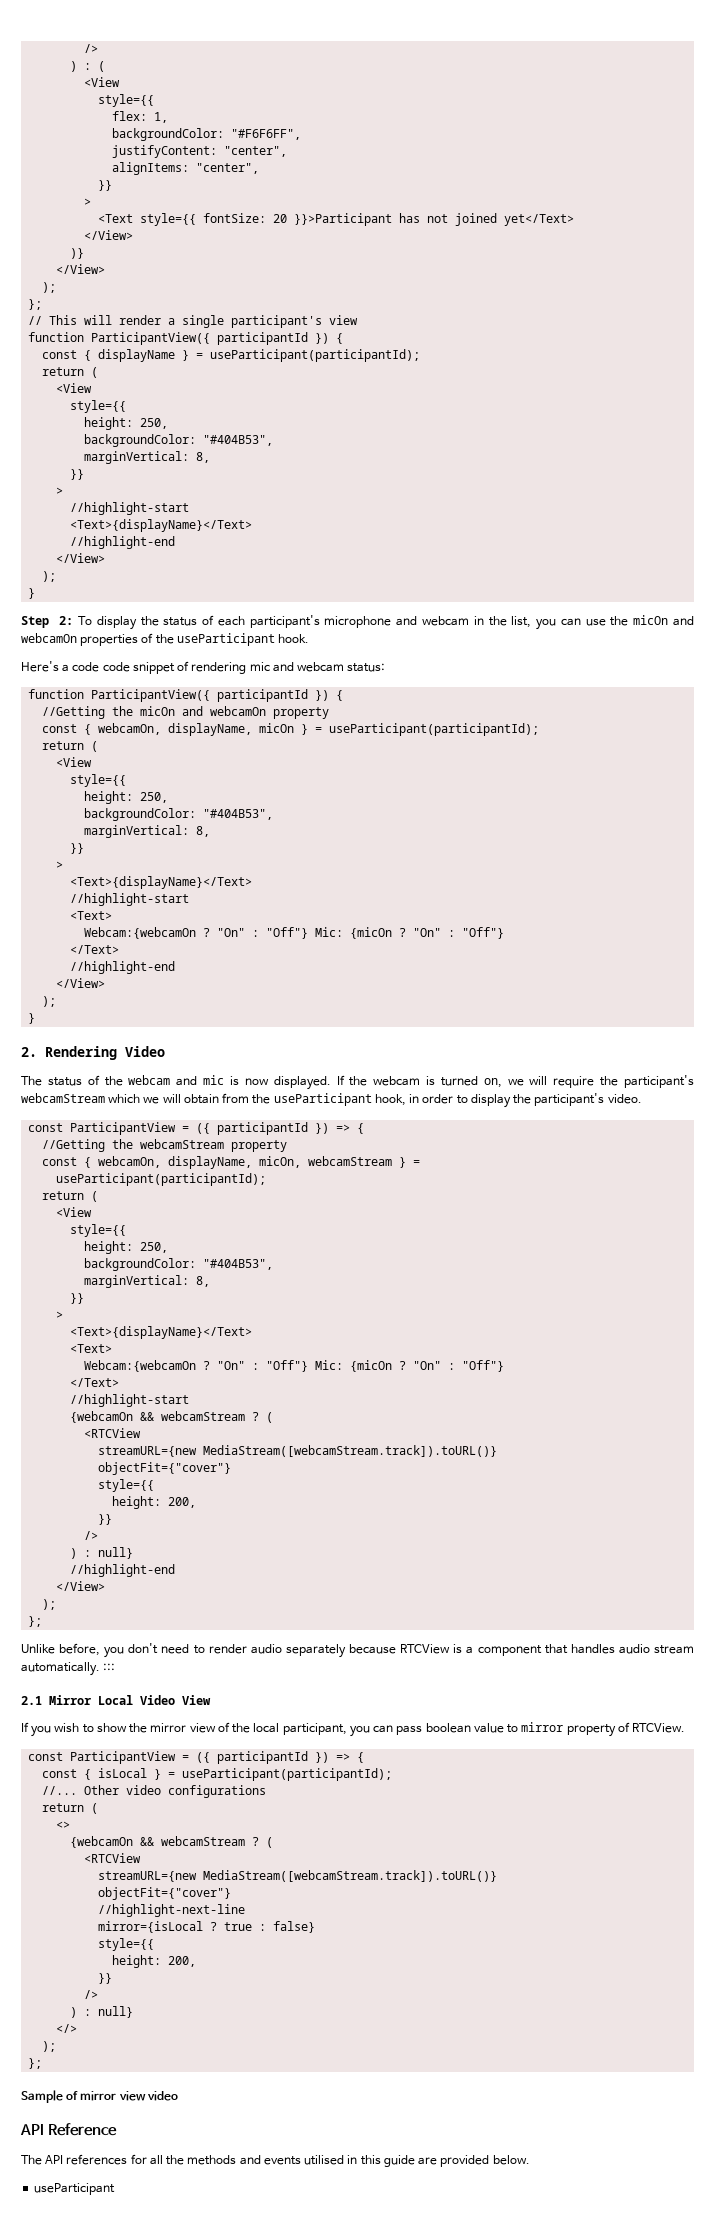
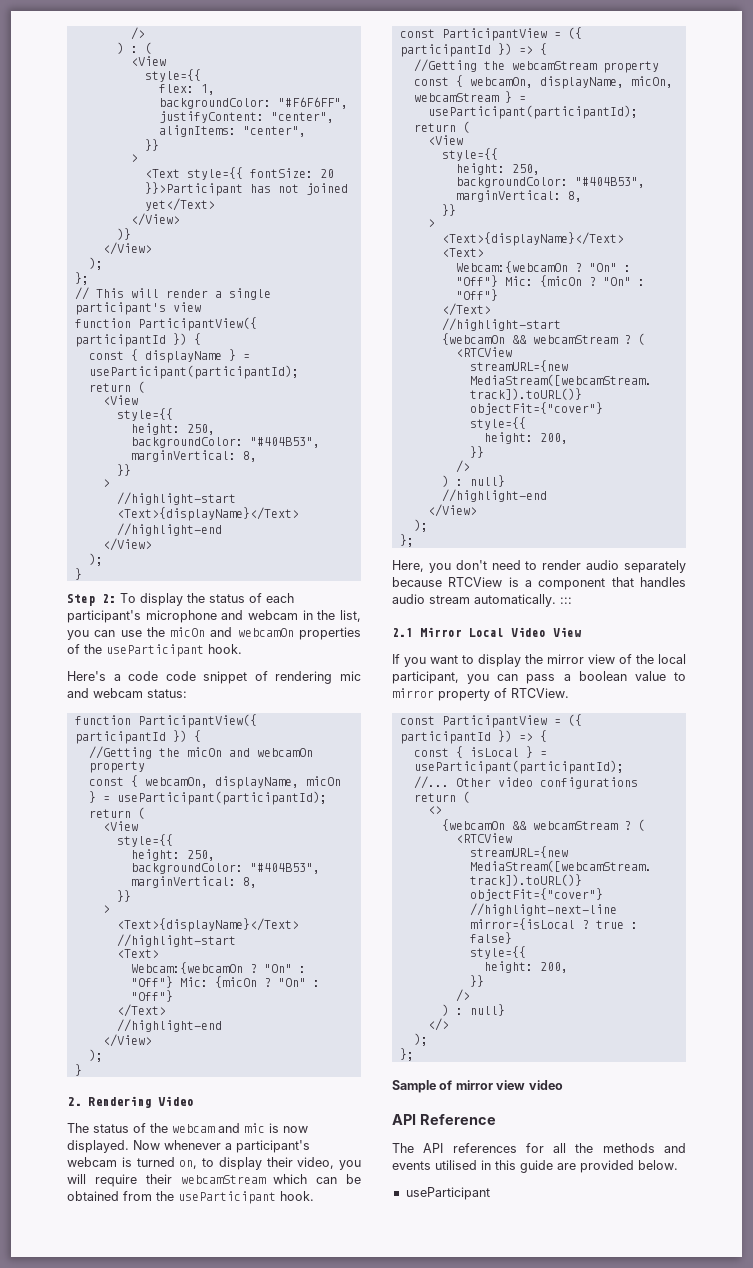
[336,1075,695,1088] [21,1093,642,1108] If the webcam is turned on, we will require the participant's webcamStream which we will obtain from the useParticipant hook, in order to display the participant's video. -> [133,1140,310,1153] [67,1157,361,1170] [67,1174,361,1187] [67,1191,314,1204] Now whenever a participant's webcam is turned on, to display their video, you will require their webcamStream which can be obtained from the useParticipant hook.
[21,1643,101,1656] Unlike before, -> [392,560,424,572] Here,
[54,1723,127,1733] wish to show -> [430,654,521,667] want to display
(423, 1730) none -> [563,674,571,681] a

